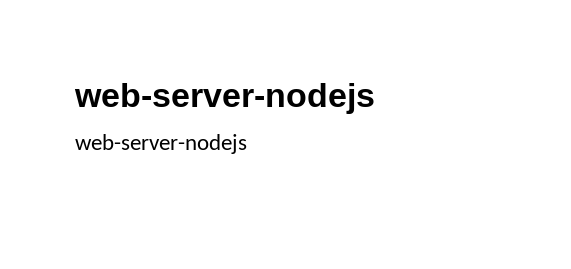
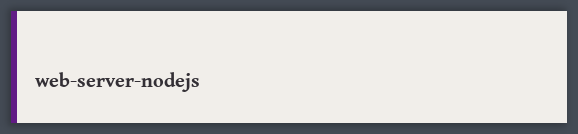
[74,83,375,114] [75,134,247,154] web-server-nodejs // web-server-nodejs -> [35,72,200,92] web-server-nodejs

